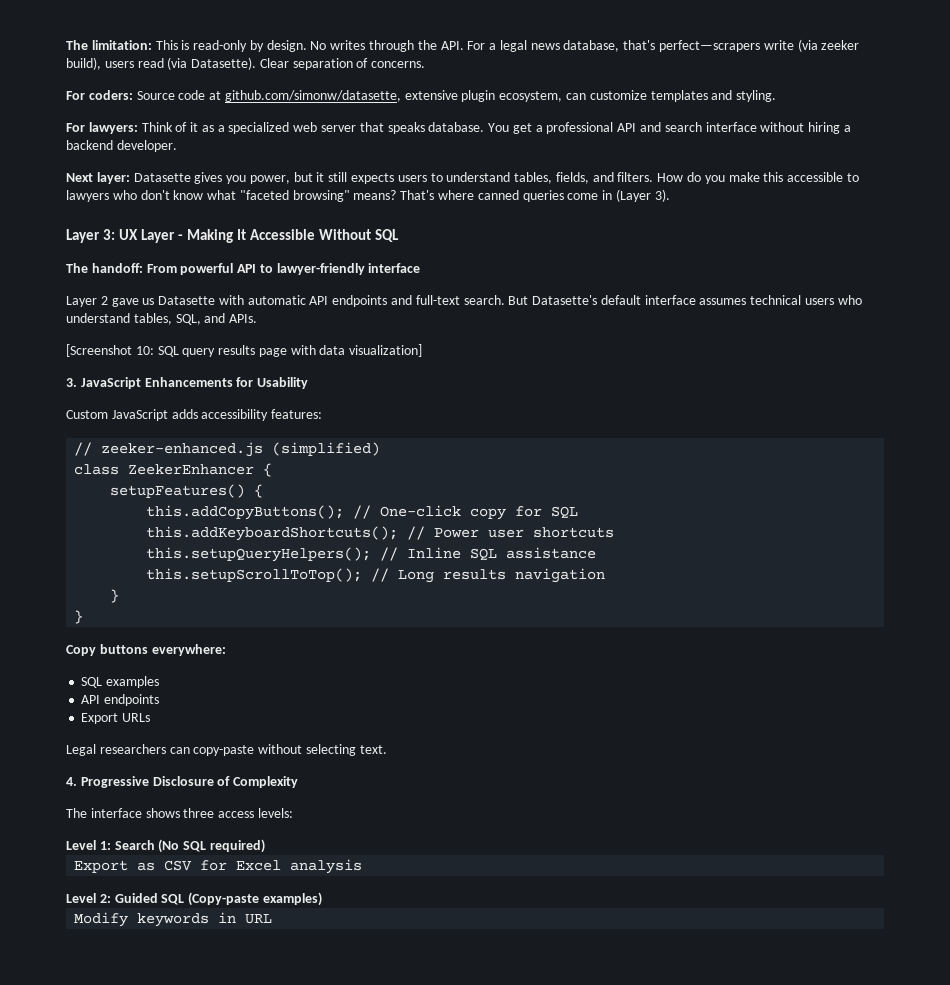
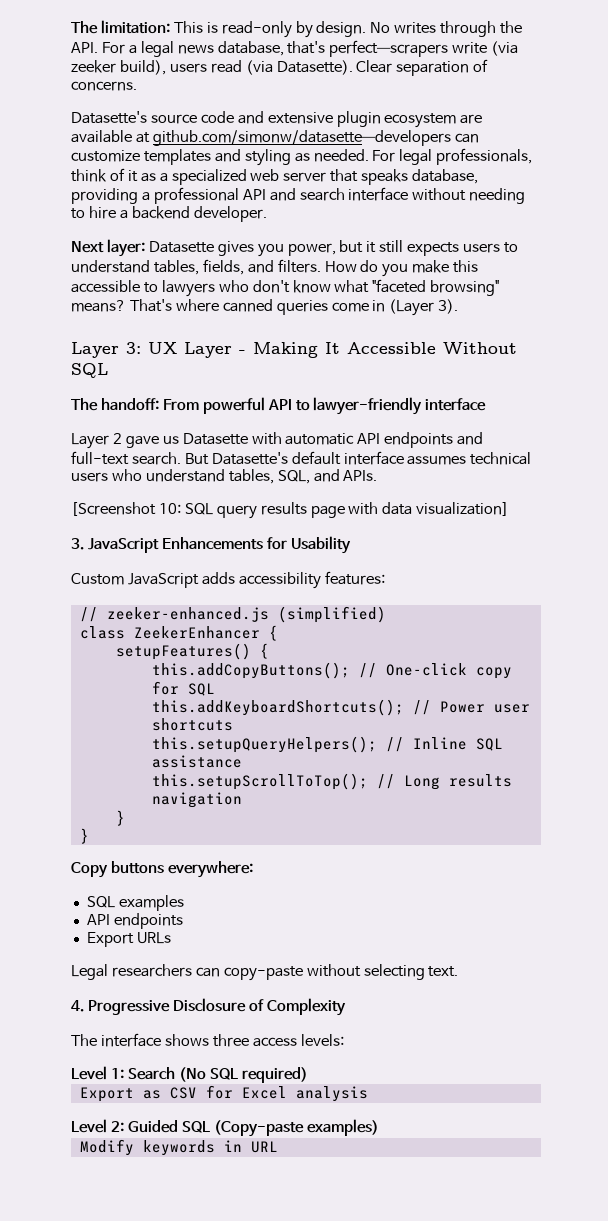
[66,90,777,102] [66,122,173,134] For coders: Source code at github.com/simonw/datasette, extensive plugin ecosystem, can customize templates and styling. // For lawyers: Think -> [71,111,483,128] [71,130,479,146] [71,148,533,166] [71,169,107,182] Datasette's source code and extensive plugin ecosystem are available at github.com/simonw/datasette—developers can customize templates and styling as needed. For legal professionals, think
[428,122,532,134] database. You get -> [412,169,479,184] [71,188,138,204] database, providing
[808,122,841,134] hiring -> [469,188,526,204] [71,206,116,219] needing to hire

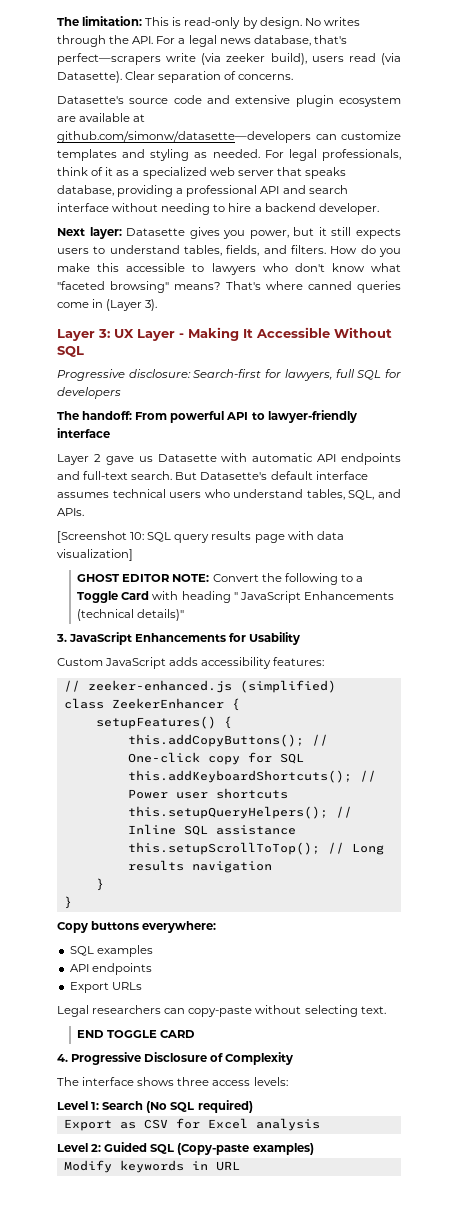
(108, 370) none -> [57,369,402,381] [57,387,121,399] // Progressive disclosure: Search-first for lawyers, full SQL for developers
(510, 509) none -> [77,573,363,585] [77,591,394,603] [77,609,185,621] // GHOST EDITOR NOTE: Convert the following to a Toggle Card with heading " JavaScript Enhancements (technical details)"
(459, 971) none -> [77,1030,196,1038] // END TOGGLE CARD

